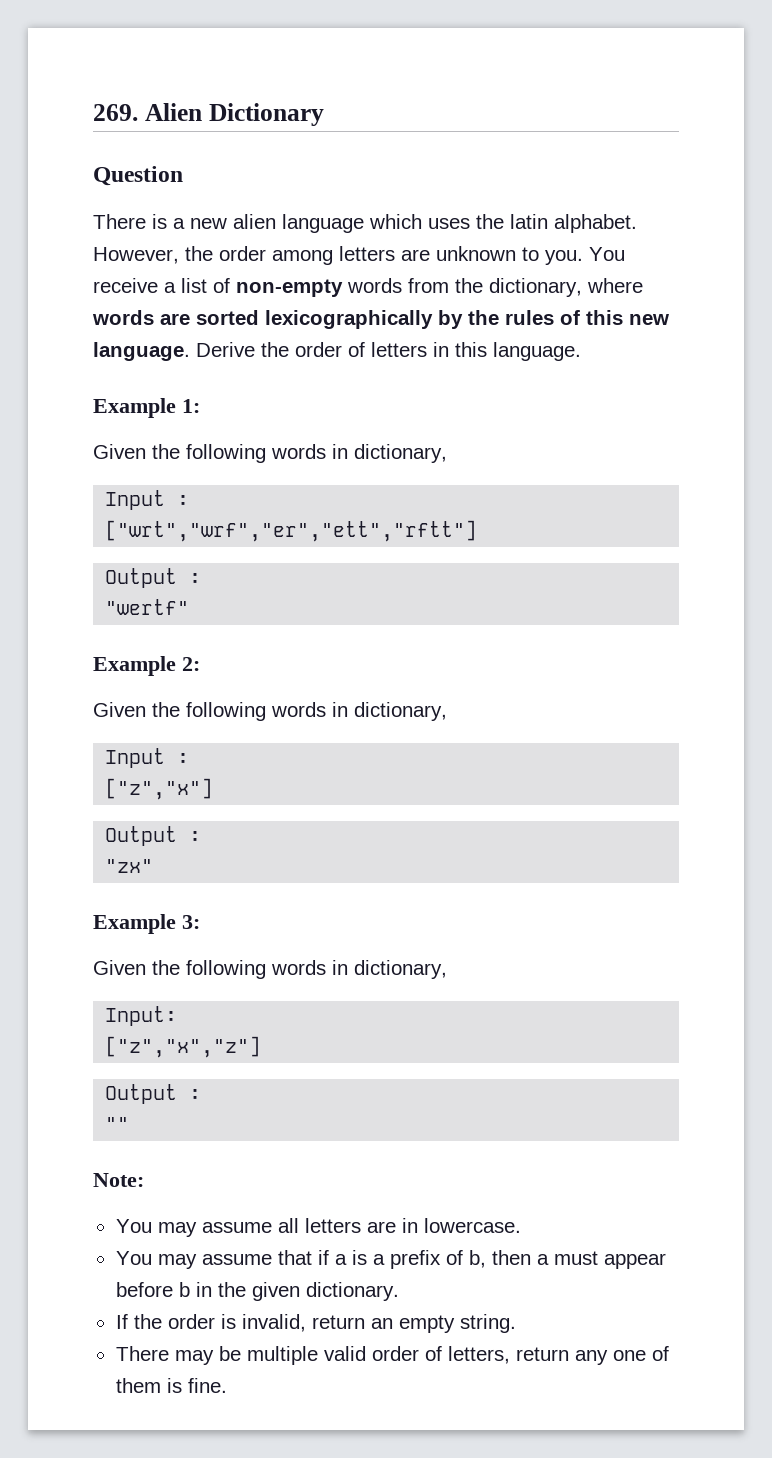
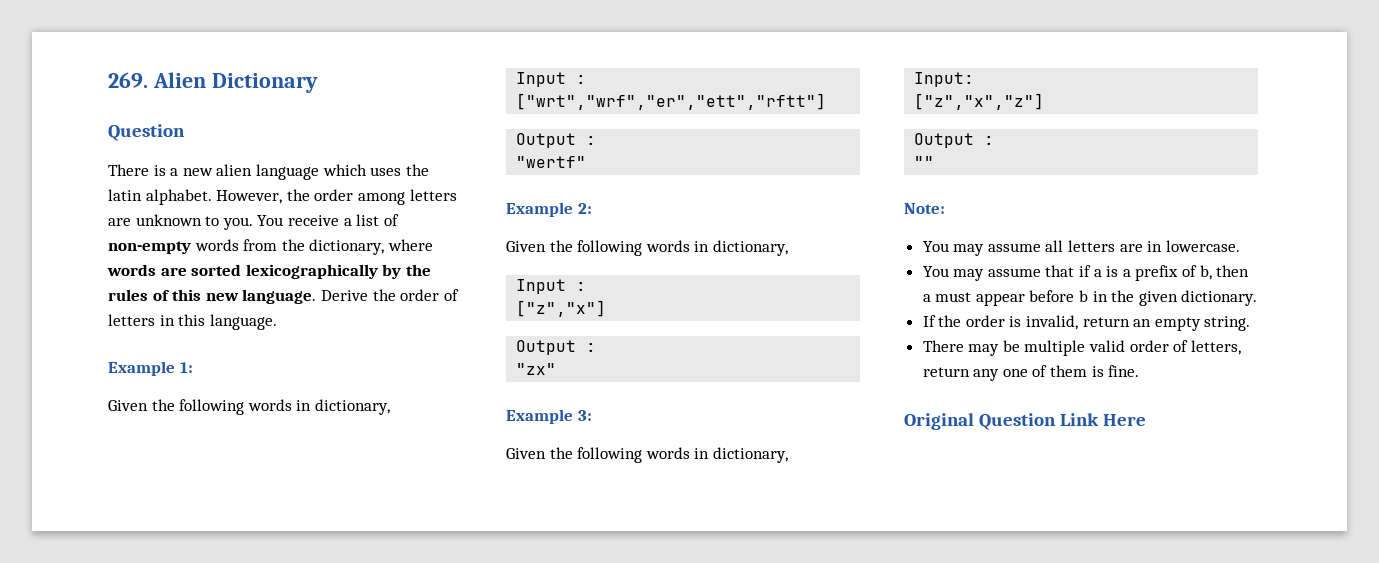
(227, 1385) none -> [904,413,1147,430] // Original Question Link Here

